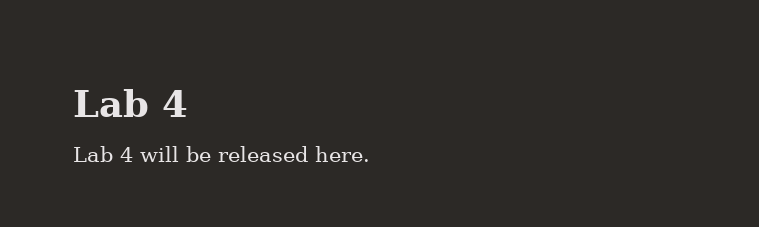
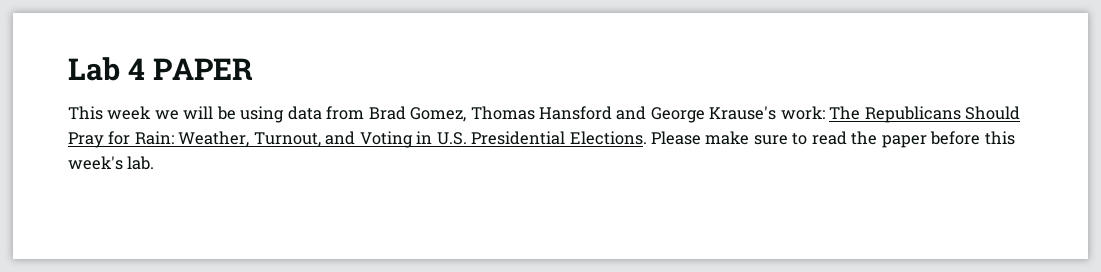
[73,89,188,117] [73,146,370,162] Lab 4 // Lab 4 will be released here. -> [68,57,254,81] [68,106,1021,123] [68,131,1015,148] [68,156,155,170] Lab 4 PAPER // This week we will be using data from Brad Gomez, Thomas Hansford and George Krause's work: The Republicans Should Pray for Rain: Weather, Turnout, and Voting in U.S. Presidential Elections. Please make sure to read the paper before this week's lab.

